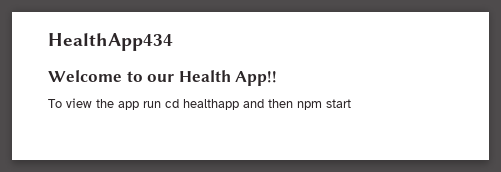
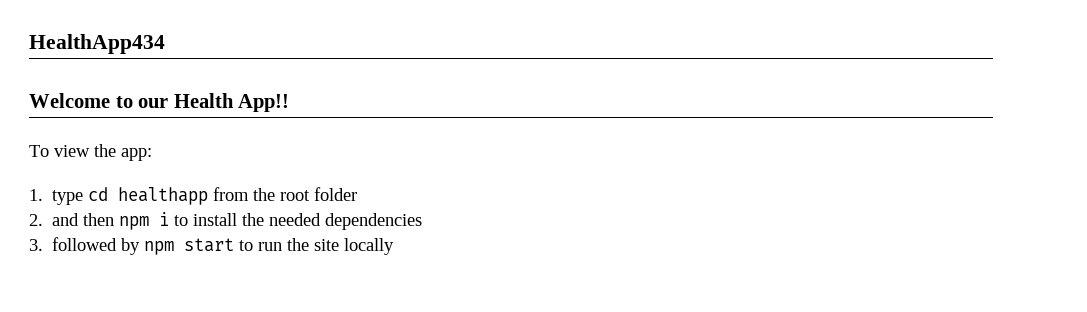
[118,99,351,110] app run cd healthapp and then npm start -> [121,148,152,161] [29,187,358,205] [29,212,423,230] [29,237,395,255] app: // 1. type cd healthapp from the root folder // 2. and then npm i to install the needed dependencies // 3. followed by npm start to run the site locally

